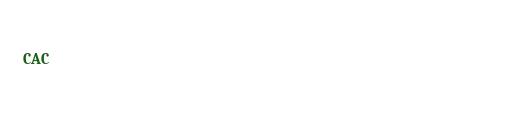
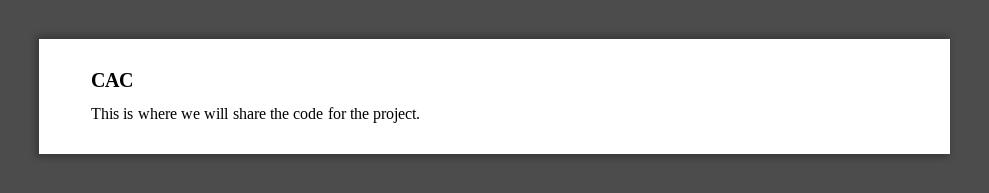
(49, 58) none -> [91,107,421,123] // This is where we will share the code for the project.

